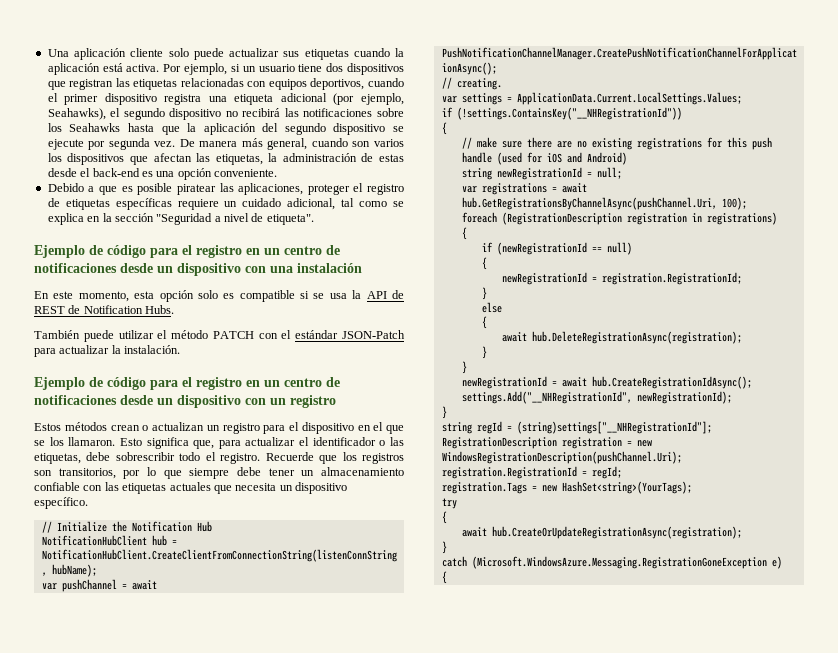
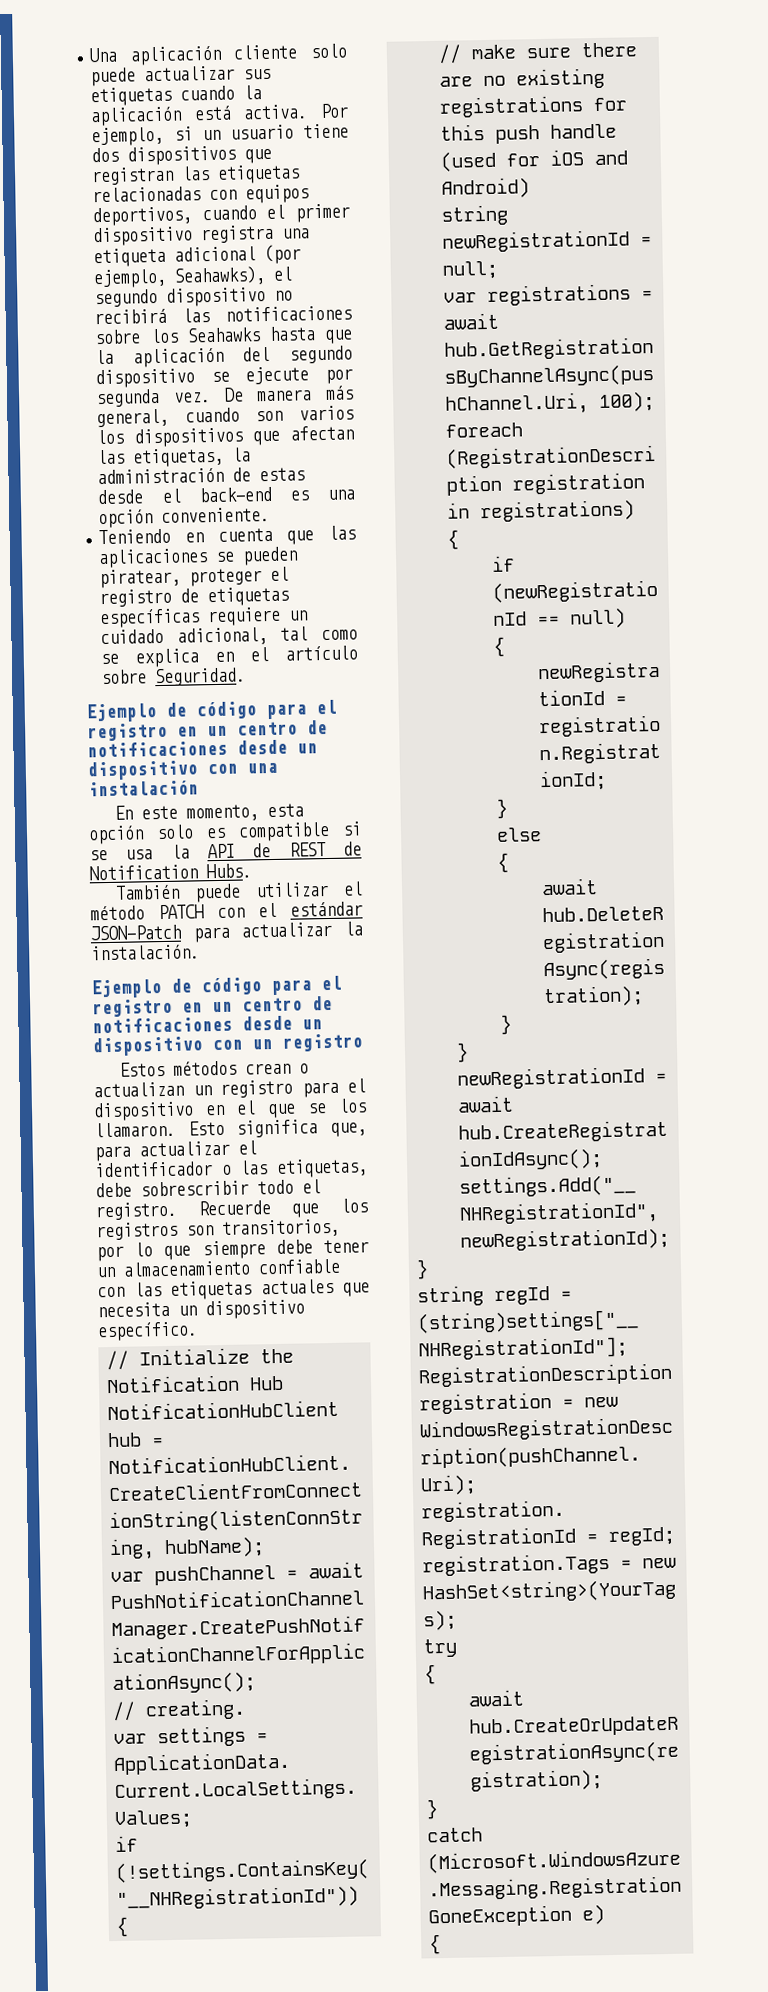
[47,183,304,195] Debido a que es posible piratear las aplicaciones, -> [98,525,356,545] [98,546,299,569] [99,568,182,589] Teniendo en cuenta que las aplicaciones se pueden piratear,
[102,213,314,225] la sección "Seguridad a nivel de etiqueta". -> [250,645,358,662] [101,667,247,687] el artículo sobre Seguridad.

